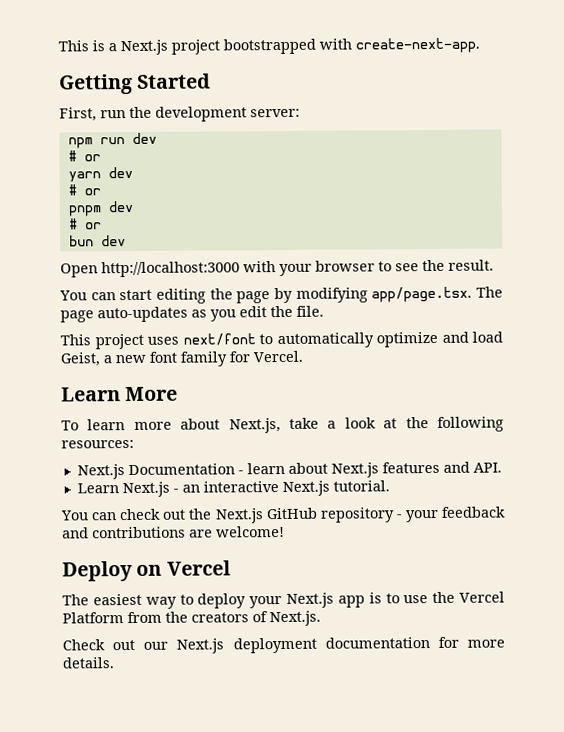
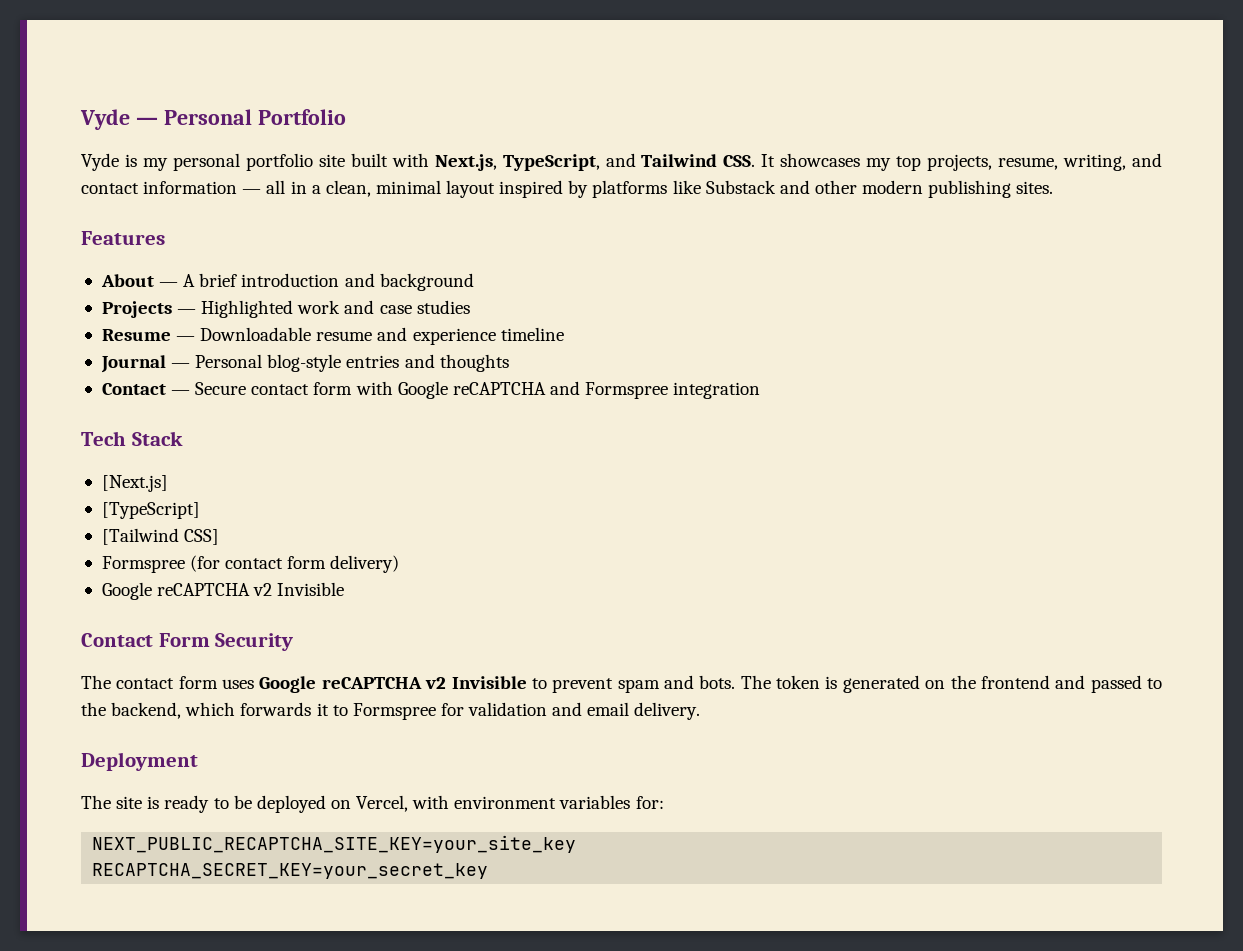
[58,37,480,56] [59,73,212,95] [59,106,300,122] [67,132,157,149] [67,150,101,162] [67,166,133,183] [67,184,101,196] [67,200,133,217] [68,218,102,230] [68,235,126,247] [60,259,494,278] [59,286,503,304] [60,305,324,323] [60,331,503,350] [60,350,303,367] [61,386,179,402] [61,416,504,434] [61,439,134,449] [76,461,502,480] [76,480,390,498] [60,506,507,524] [62,525,285,539] [62,560,231,582] [62,591,505,609] [62,610,321,627] [62,636,506,654] [62,657,115,669] This is a Next.js project bootstrapped with create-next-app. // Getting Started // First, run the development server: // npm run dev // # or // yarn dev // # or // pnpm dev // # or // bun dev // Open http://localhost:3000 with your browser to see the result. // You can start editing the page by modifying app/page.tsx. The page auto-updates as you edit the file. // This project uses next/font to automatically optimize and load Geist, a new font family for Vercel. // Learn More // To learn more about Next.js, take a look at the following resources: // Next.js Documentation - learn about Next.js features and API. // Learn Next.js - an interactive Next.js tutorial. // You can check out the Next.js GitHub repository - your feedback and contributions are welcome! // Deploy on Vercel // The easiest way to deploy your Next.js app is to use the Vercel Platform from the creators of Next.js. // Check out our Next.js deployment documentation for more details. -> [80,109,346,130] [81,153,1163,171] [81,180,1054,198] [81,231,165,245] [100,273,474,291] [101,300,470,318] [101,327,564,345] [100,354,509,373] [101,381,761,399] [81,431,183,446] [101,475,168,492] [101,502,200,519] [101,528,220,545] [101,555,400,573] [101,582,345,600] [81,633,294,651] [81,675,1162,693] [81,702,701,720] [81,752,198,771] [81,795,664,813] [92,835,577,853] [92,863,489,879] Vyde — Personal Portfolio // Vyde is my personal portfolio site built with Next.js, TypeScript, and Tailwind CSS. It showcases my top projects, resume, writing, and contact information — all in a clean, minimal layout inspired by platforms like Substack and other modern publishing sites. // Features // About — A brief introduction and background // Projects — Highlighted work and case studies // Resume — Downloadable resume and experience timeline // Journal — Personal blog-style entries and thoughts // Contact — Secure contact form with Google reCAPTCHA and Formspree integration // Tech Stack // [Next.js] // [TypeScript] // [Tailwind CSS] // Formspree (for contact form delivery) // Google reCAPTCHA v2 Invisible // Contact Form Security // The contact form uses Google reCAPTCHA v2 Invisible to prevent spam and bots. The token is generated on the frontend and passed to the backend, which forwards it to Formspree for validation and email delivery. // Deployment // The site is ready to be deployed on Vercel, with environment variables for: // NEXT_PUBLIC_RECAPTCHA_SITE_KEY=your_site_key // RECAPTCHA_SECRET_KEY=your_secret_key

